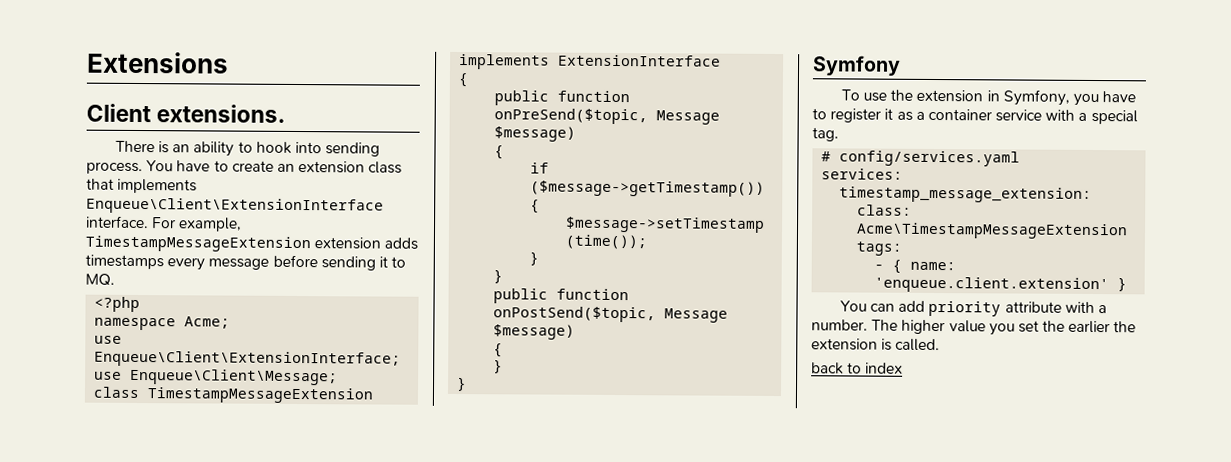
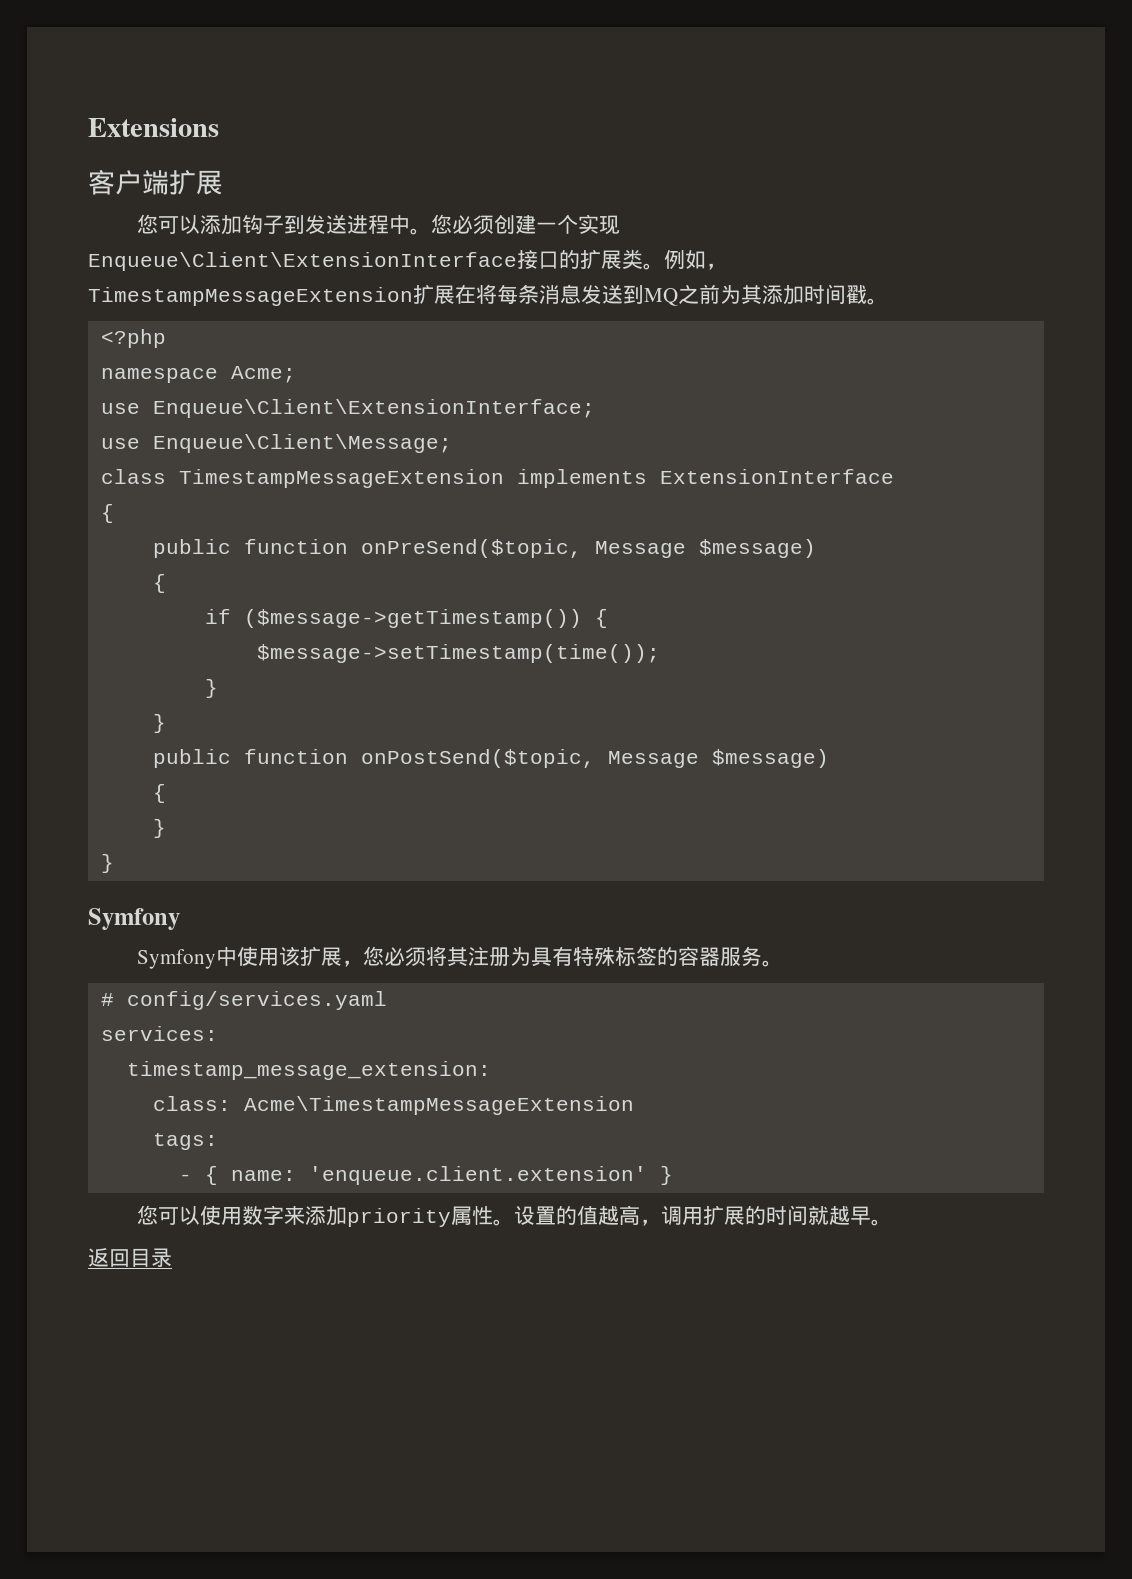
[86,103,287,123] [114,140,381,157] [86,160,403,175] [86,178,198,194] [86,197,384,215] [86,215,243,232] [85,235,419,253] [85,254,407,271] [85,273,115,286] Client extensions. // There is an ability to hook into sending process. You have to create an extension class that implements Enqueue\Client\ExtensionInterface interface. For example, TimestampMessageExtension extension adds timestamps every message before sending it to MQ. -> [88,169,223,195] [137,214,621,235] [88,249,727,271] [88,284,888,306] 客户端扩展 // 您可以添加钩子到发送进程中。您必须创建一个实现Enqueue\Client\ExtensionInterface接口的扩展类。例如，TimestampMessageExtension扩展在将每条消息发送到MQ之前为其添加时间戳。
[840,89,1137,107] [812,108,1138,125] [812,127,839,142] To use the extension in Symfony, you have to register it as a container service with a special tag. -> [137,946,784,969] Symfony中使用该扩展，您必须将其注册为具有特殊标签的容器服务。
[839,300,1107,317] [811,319,1137,336] [811,338,941,352] [811,362,904,375] You can add priority attribute with a number. The higher value you set the earlier the extension is called. // back to index -> [137,1205,893,1227] [88,1248,172,1267] 您可以使用数字来添加priority属性。设置的值越高，调用扩展的时间就越早。 // 返回目录

